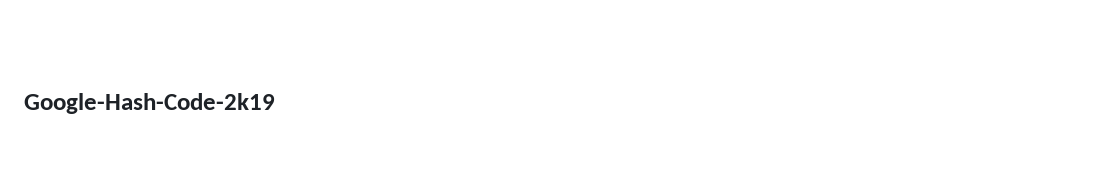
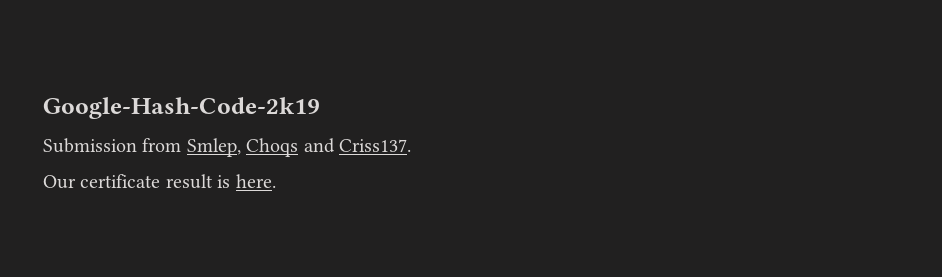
(275, 103) none -> [43,138,411,157] [43,174,276,189] // Submission from Smlep, Choqs and Criss137. // Our certificate result is here.

